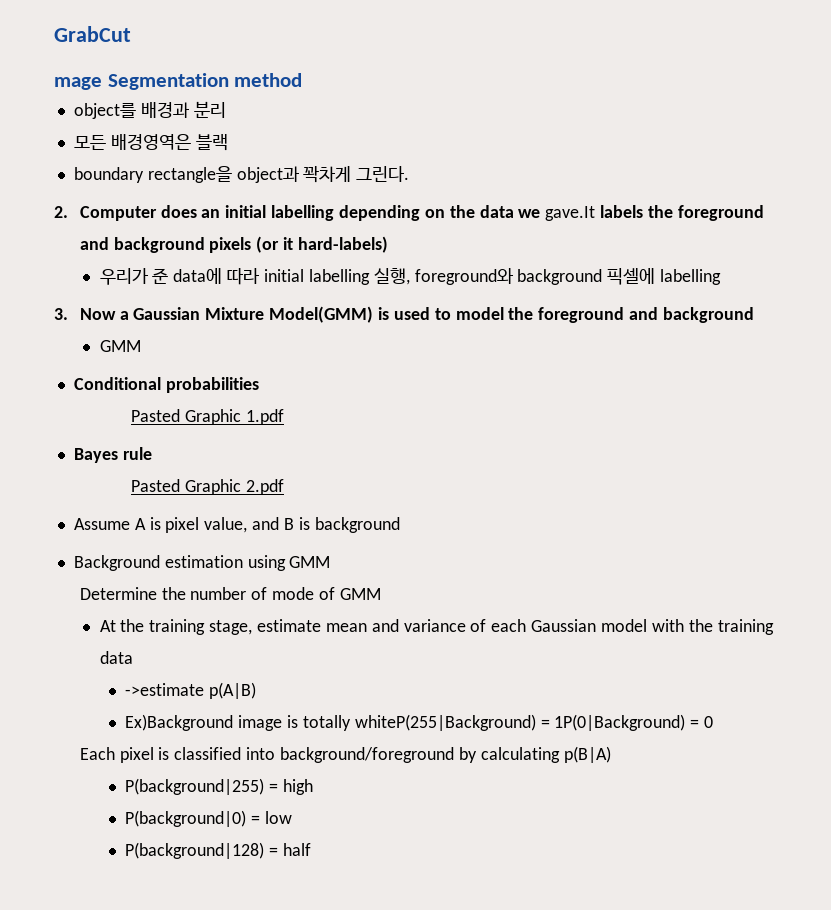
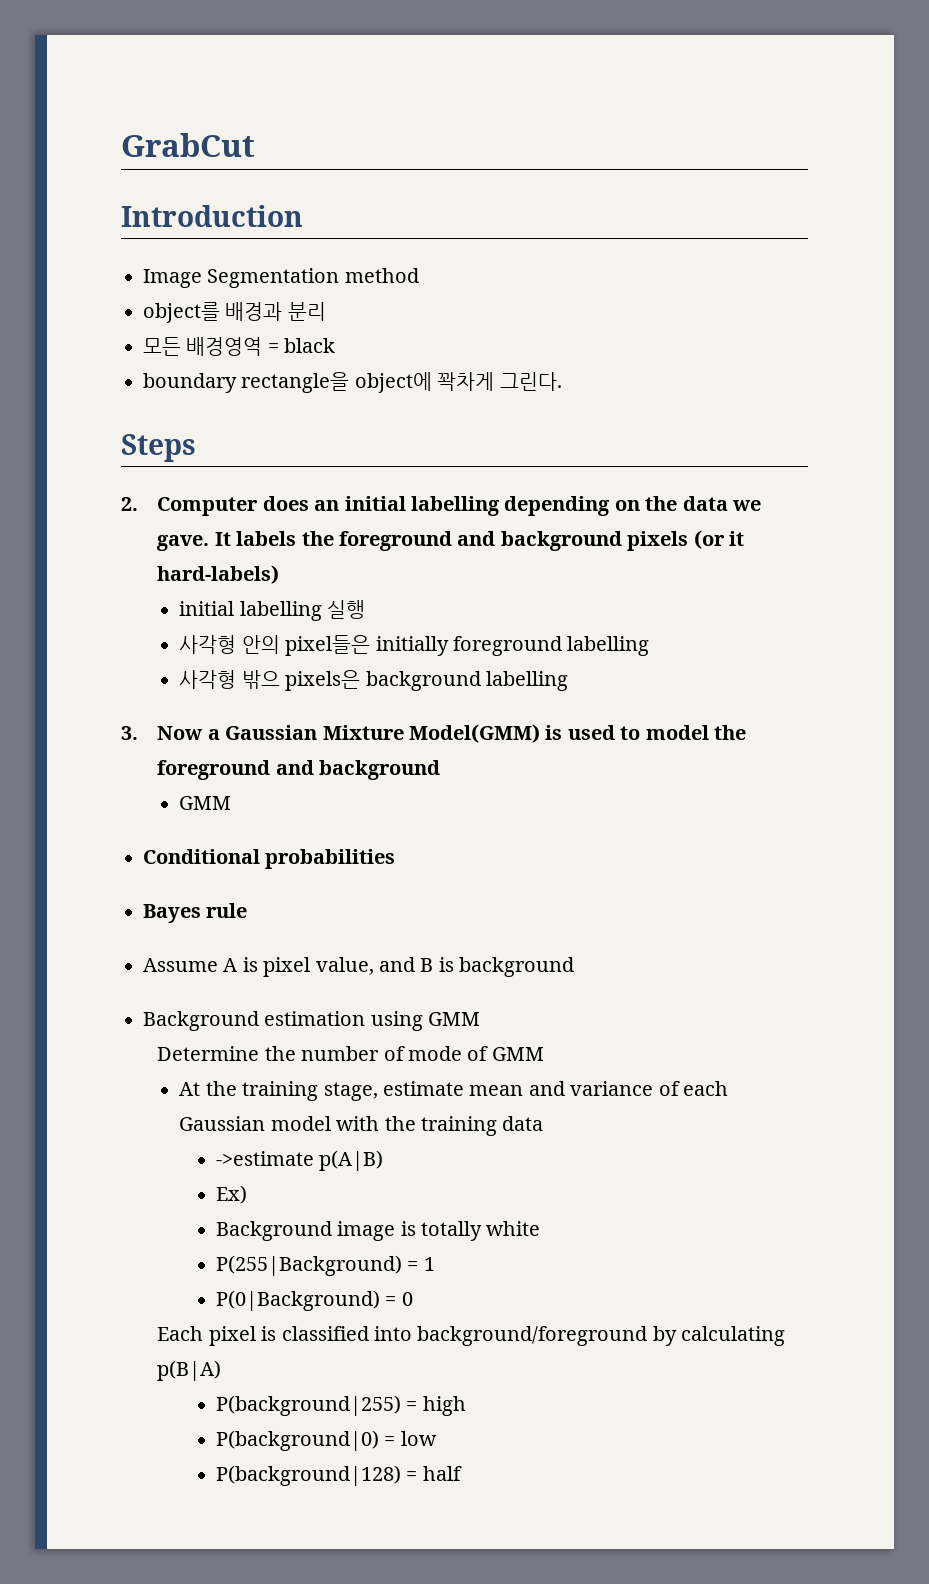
[54,77,102,90] mage -> [121,205,303,227] [143,269,202,288] Introduction // Image
[110,134,228,151] 배경영역은 블랙 -> [186,337,336,356] 배경영역 = black
[236,166,300,183] object과 -> [354,372,432,393] object에
(410, 174) none -> [121,434,196,462] // Steps
[545,206,596,221] gave.It -> [157,532,231,551] gave. It
[99,268,656,285] 우리가 준 data에 따라 initial labelling 실행, foreground와 background 픽셀에 -> [179,600,366,621] [179,635,650,656] [179,670,481,691] initial labelling 실행 // 사각형 안의 pixel들은 initially foreground labelling // 사각형 밖으 pixels은 background
[131,409,284,425] // Pasted Graphic 1.pdf -> (396, 859) none
[131,479,284,495] // Pasted Graphic 2.pdf -> (248, 910) none
[125,714,234,731] Ex)Background -> [215,1185,247,1204] [215,1221,332,1241] Ex) // Background
[354,714,686,731] whiteP(255|Background) = 1P(0|Background) -> [486,1221,541,1236] [215,1255,435,1276] [215,1290,380,1311] white // P(255|Background) = 1 // P(0|Background)

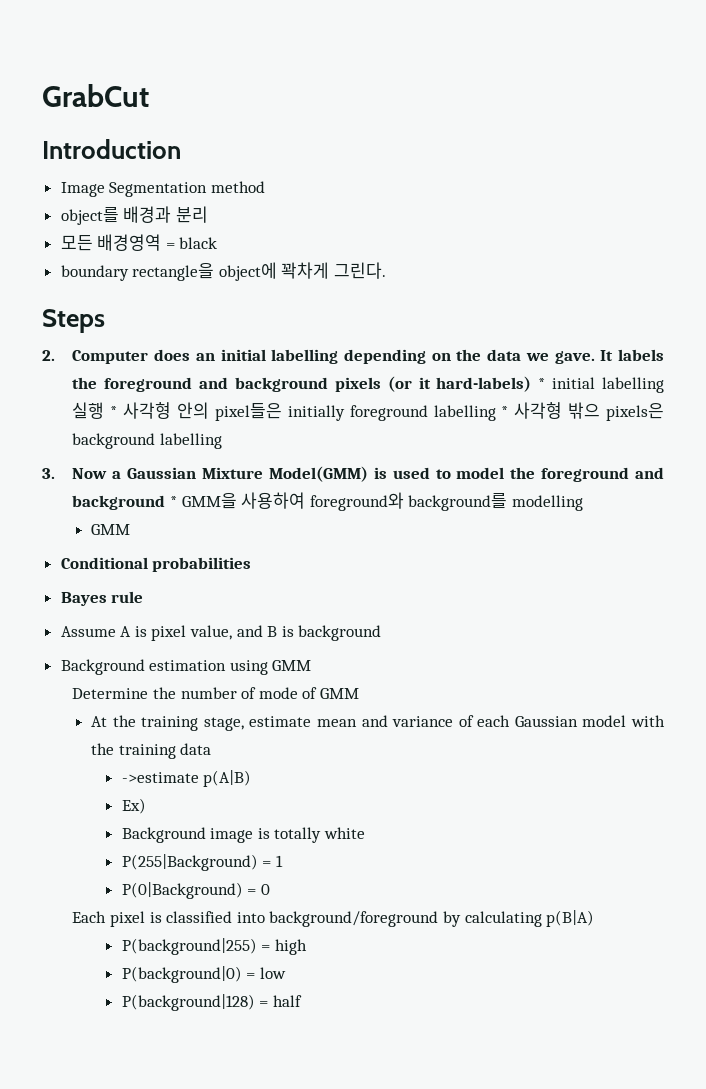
(280, 574) // -> [538,378,546,389] *
(366, 609) // -> [110,406,118,417] *
(650, 646) // -> [501,406,509,417] *
(441, 770) none -> [169,492,583,511] * GMM을 사용하여 foreground와 background를 modelling

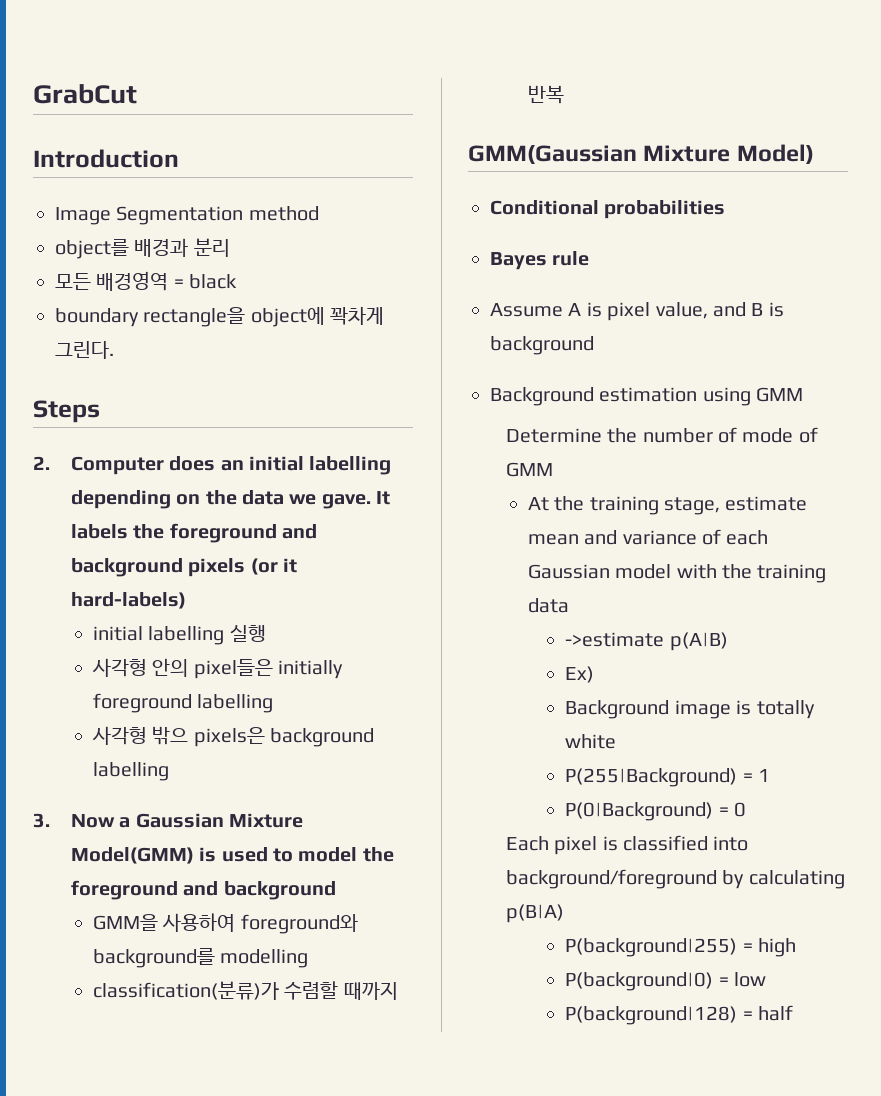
[538,378,546,389] * -> (186, 600) //
[110,406,118,417] * -> (266, 633) //
[501,406,509,417] * -> (274, 703) //
[169,496,177,507] * -> (336, 890) //
[91,524,131,535] GMM -> [92,981,398,1000] [527,85,564,104] [468,144,814,164] classification(분류)가 수렴할 때까지 반복 // GMM(Gaussian Mixture Model)

